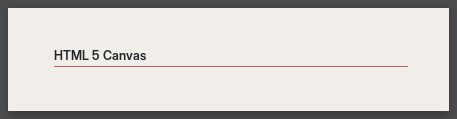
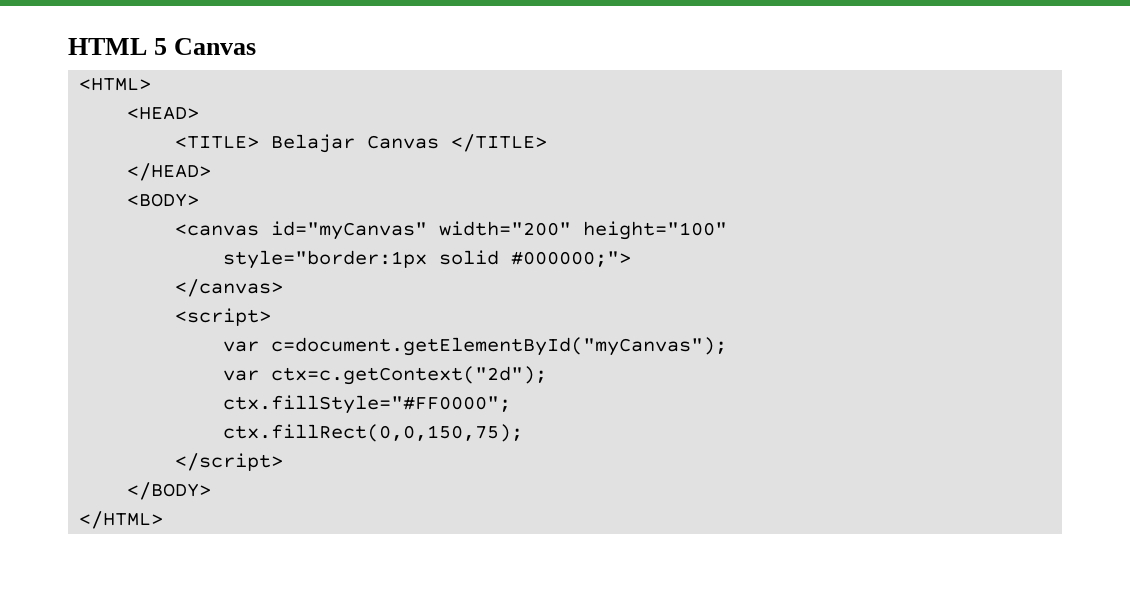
(146, 55) none -> [79,78,152,91] [127,106,200,120] [175,134,548,153] [127,163,212,181] [127,193,200,207] [175,221,728,240] [223,250,632,269] [175,279,284,297] [175,308,272,326] [223,337,728,356] [223,366,548,385] [223,395,512,414] [223,424,524,442] [175,453,284,471] [127,482,212,500] [79,511,164,529] // <HTML> // <HEAD> // <TITLE> Belajar Canvas </TITLE> // </HEAD> // <BODY> // <canvas id="myCanvas" width="200" height="100" // style="border:1px solid #000000;"> // </canvas> // <script> // var c=document.getElementById("myCanvas"); // var ctx=c.getContext("2d"); // ctx.fillStyle="#FF0000"; // ctx.fillRect(0,0,150,75); // </script> // </BODY> // </HTML>

